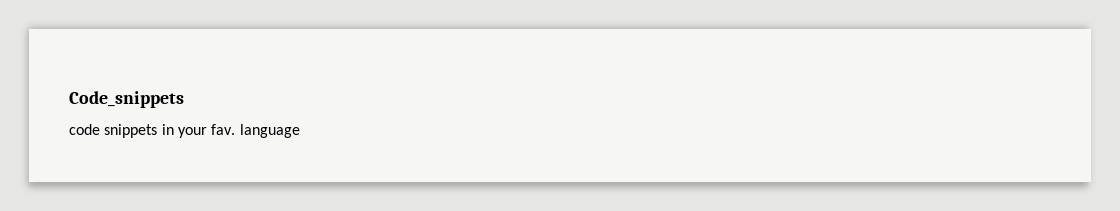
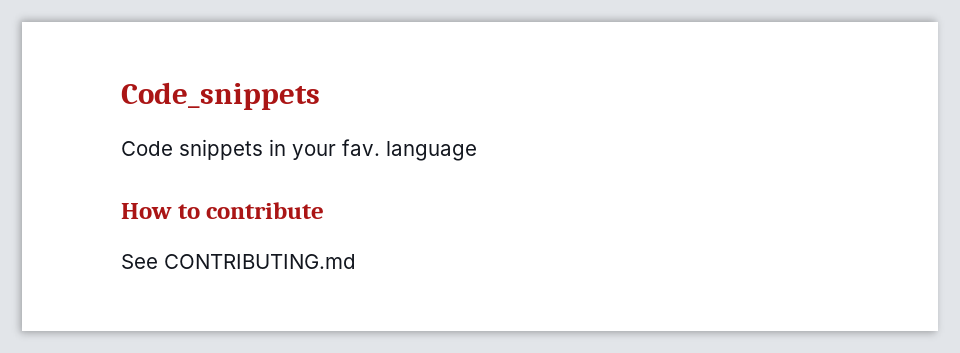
[69,124,100,135] code -> [121,141,173,156] Code
(300, 131) none -> [121,202,325,219] [121,254,356,269] // How to contribute // See CONTRIBUTING.md

